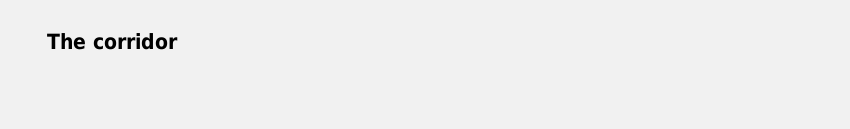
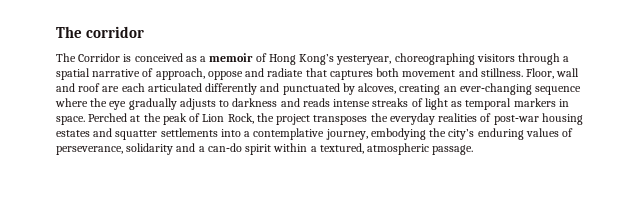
(178, 41) none -> [56,53,570,65] [56,68,580,80] [56,83,582,95] [55,98,569,110] [56,113,583,125] [56,128,574,140] [56,143,474,155] // The Corridor is conceived as a memoir of Hong Kong’s yesteryear, choreographing visitors through a spatial narrative of approach, oppose and radiate that captures both movement and stillness. Floor, wall and roof are each articulated differently and punctuated by alcoves, creating an ever‑changing sequence where the eye gradually adjusts to darkness and reads intense streaks of light as temporal markers in space. Perched at the peak of Lion Rock, the project transposes the everyday realities of post‑war housing estates and squatter settlements into a contemplative journey, embodying the city’s enduring values of perseverance, solidarity and a can‑do spirit within a textured, atmospheric passage.

